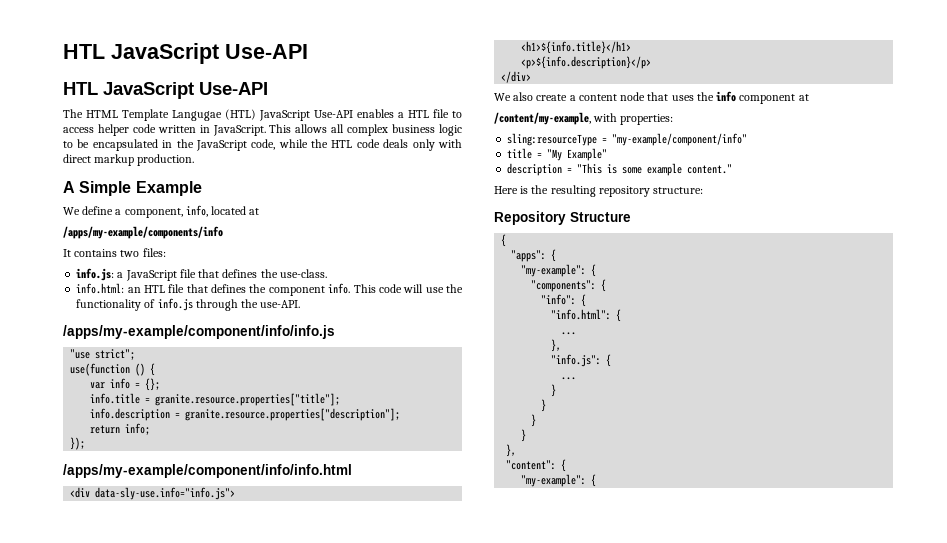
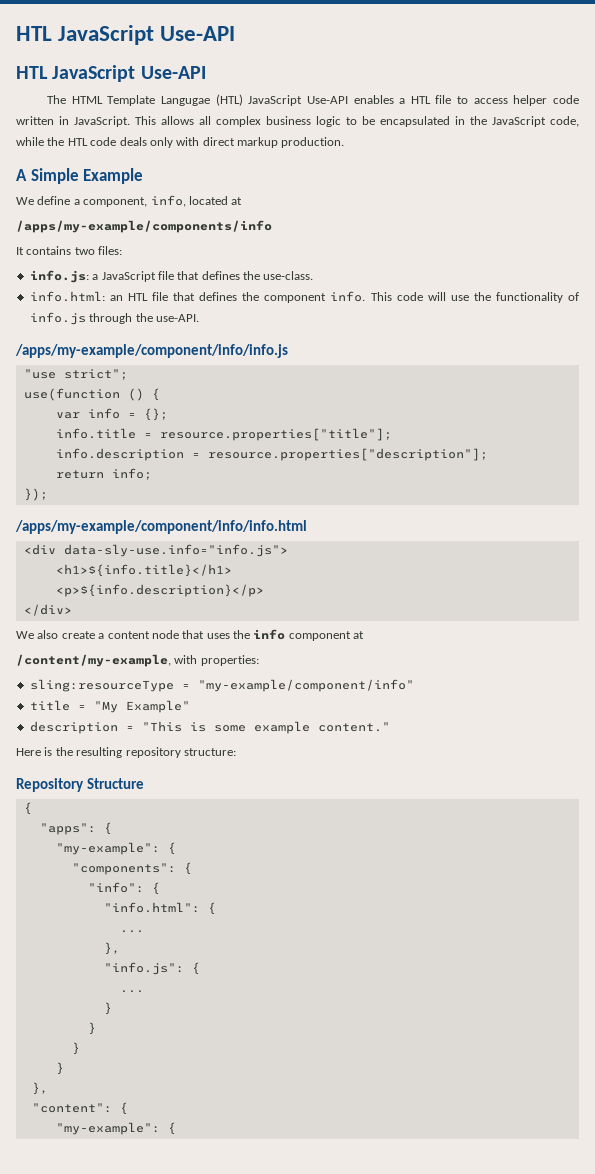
[155,393,341,406] granite.resource.properties["title"]; -> [159,428,392,441] resource.properties["title"];
[185,408,401,421] granite.resource.properties["description"]; -> [207,448,488,461] resource.properties["description"];

